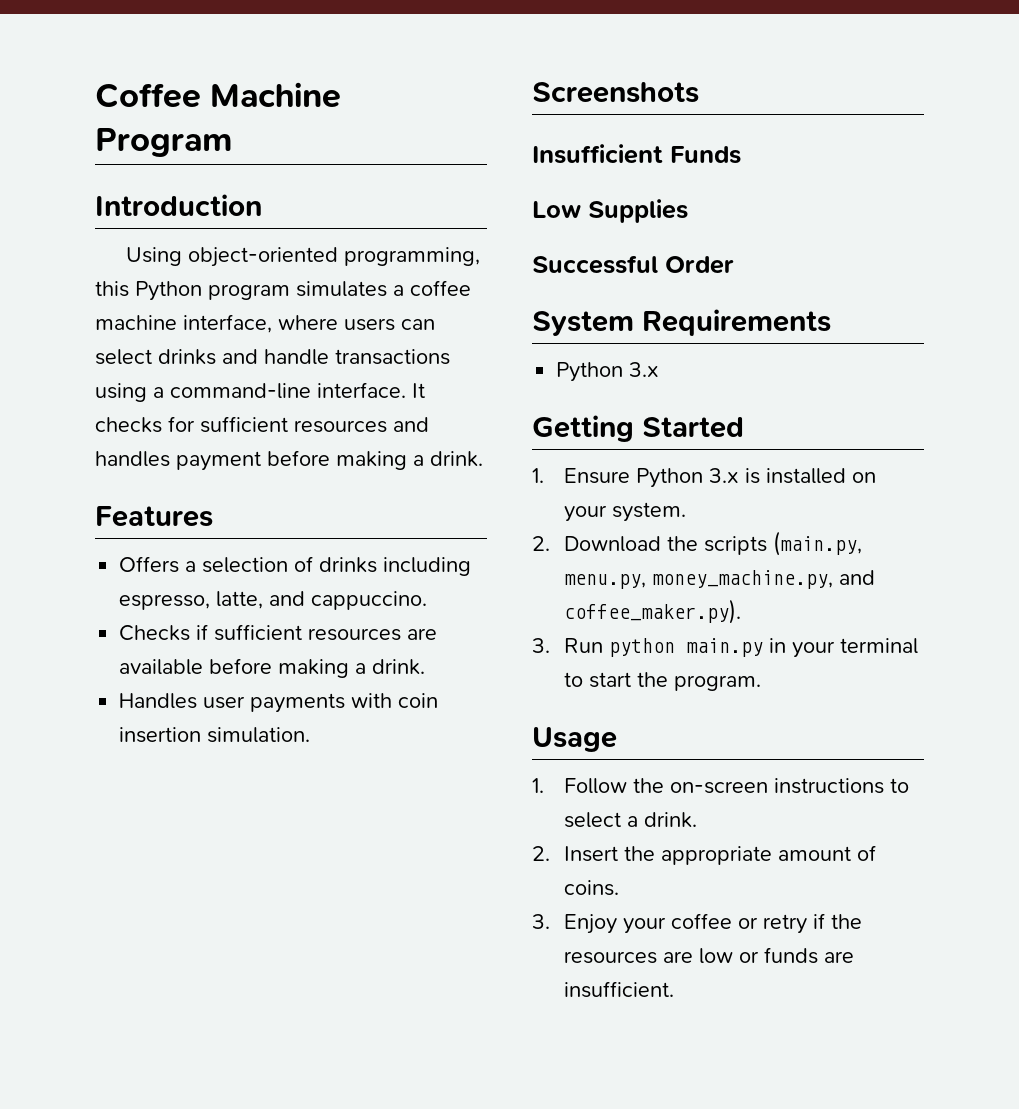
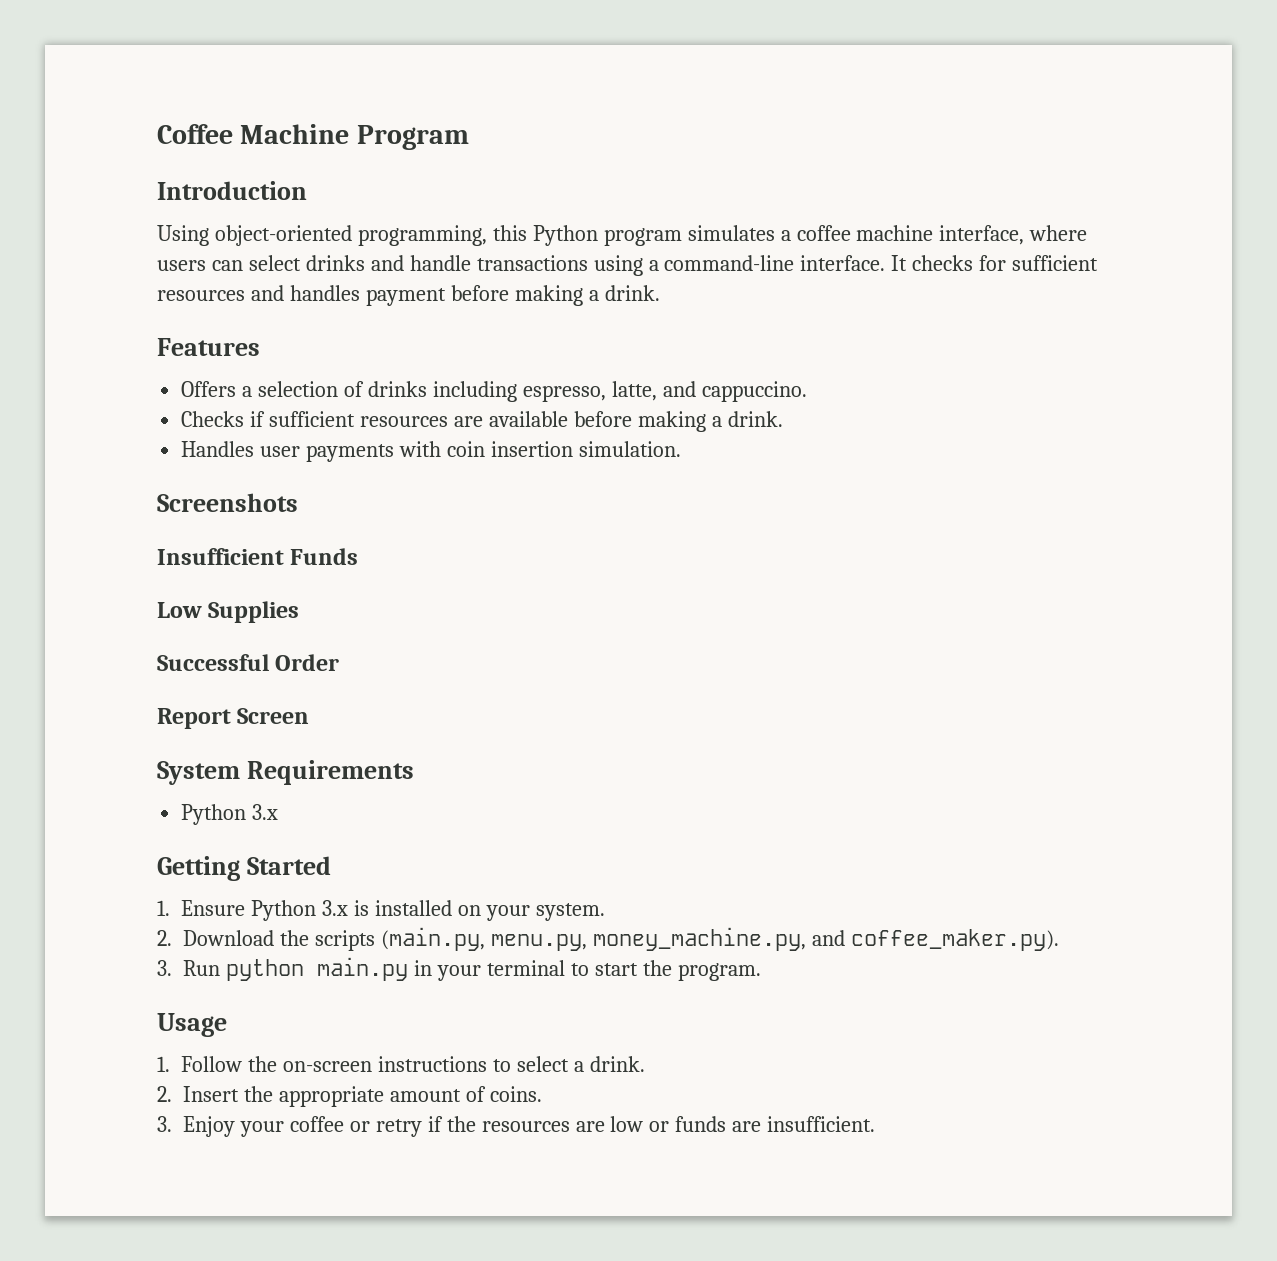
(734, 265) none -> [157,708,310,729] // Report Screen

